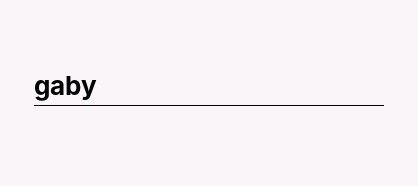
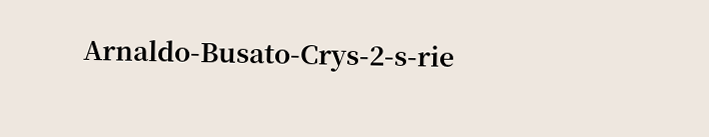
[34,76,97,101] gaby -> [82,38,455,74] Arnaldo-Busato-Crys-2-s-rie

